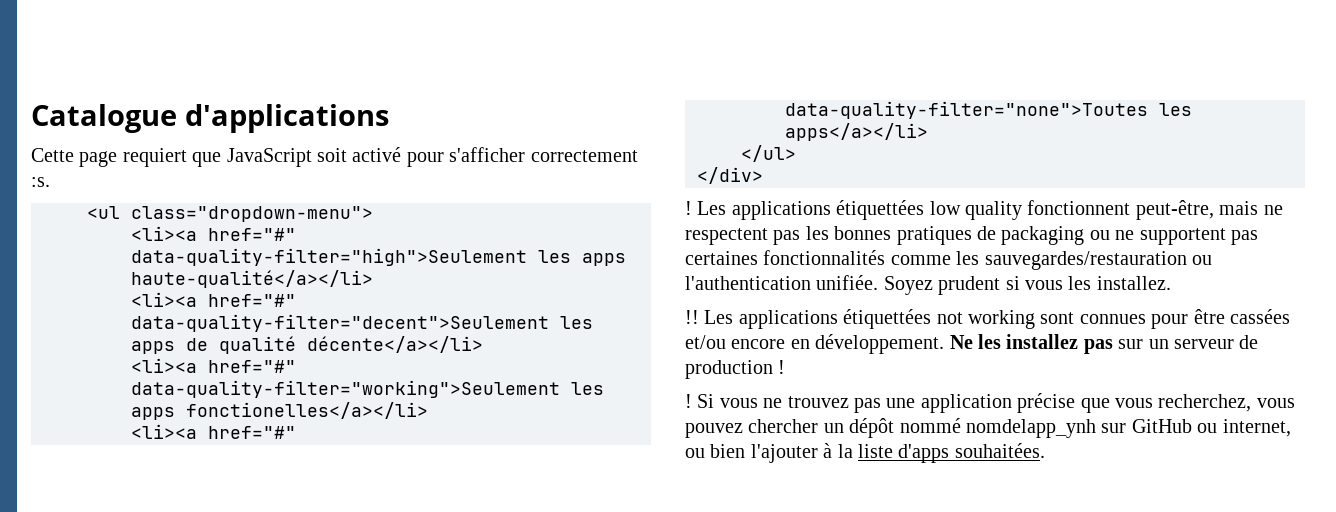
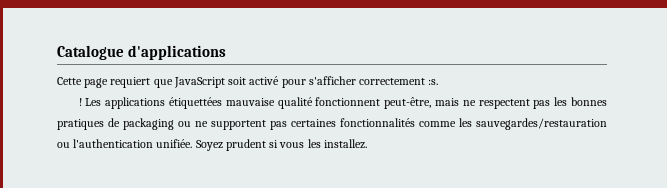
[87,206,373,222] [131,226,296,241] [131,248,626,266] [131,270,373,288] [131,292,296,307] [131,314,593,332] [131,336,483,354] [131,358,296,373] [131,380,604,398] [131,402,428,420] [131,424,296,439] [785,101,1192,119] [785,123,928,141] [741,145,796,162] [697,167,763,184] // <ul class="dropdown-menu"> // <li><a href="#" data-quality-filter="high">Seulement les apps haute-qualité</a></li> // <li><a href="#" data-quality-filter="decent">Seulement les apps de qualité décente</a></li> // <li><a href="#" data-quality-filter="working">Seulement les apps fonctionelles</a></li> // <li><a href="#" data-quality-filter="none">Toutes les apps</a></li> // </ul> // </div> -> (439, 82) none
[929,201,1022,220] low quality -> [225,97,313,109] mauvaise qualité
[685,309,1290,329] [685,334,1259,354] [685,360,786,379] [685,393,1295,413] [685,418,1291,438] [685,443,1045,463] // !! Les applications étiquettées not working sont connues pour être cassées et/ou encore en développement. Ne les installez pas sur un serveur de production ! // ! Si vous ne trouvez pas une application précise que vous recherchez, vous pouvez chercher un dépôt nommé nomdelapp_ynh sur GitHub ou internet, ou bien l'ajouter à la liste d'apps souhaitées. -> (367, 144) none

